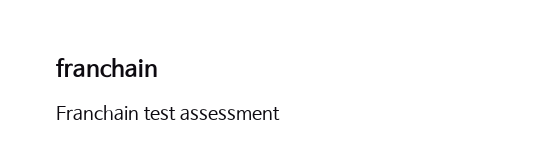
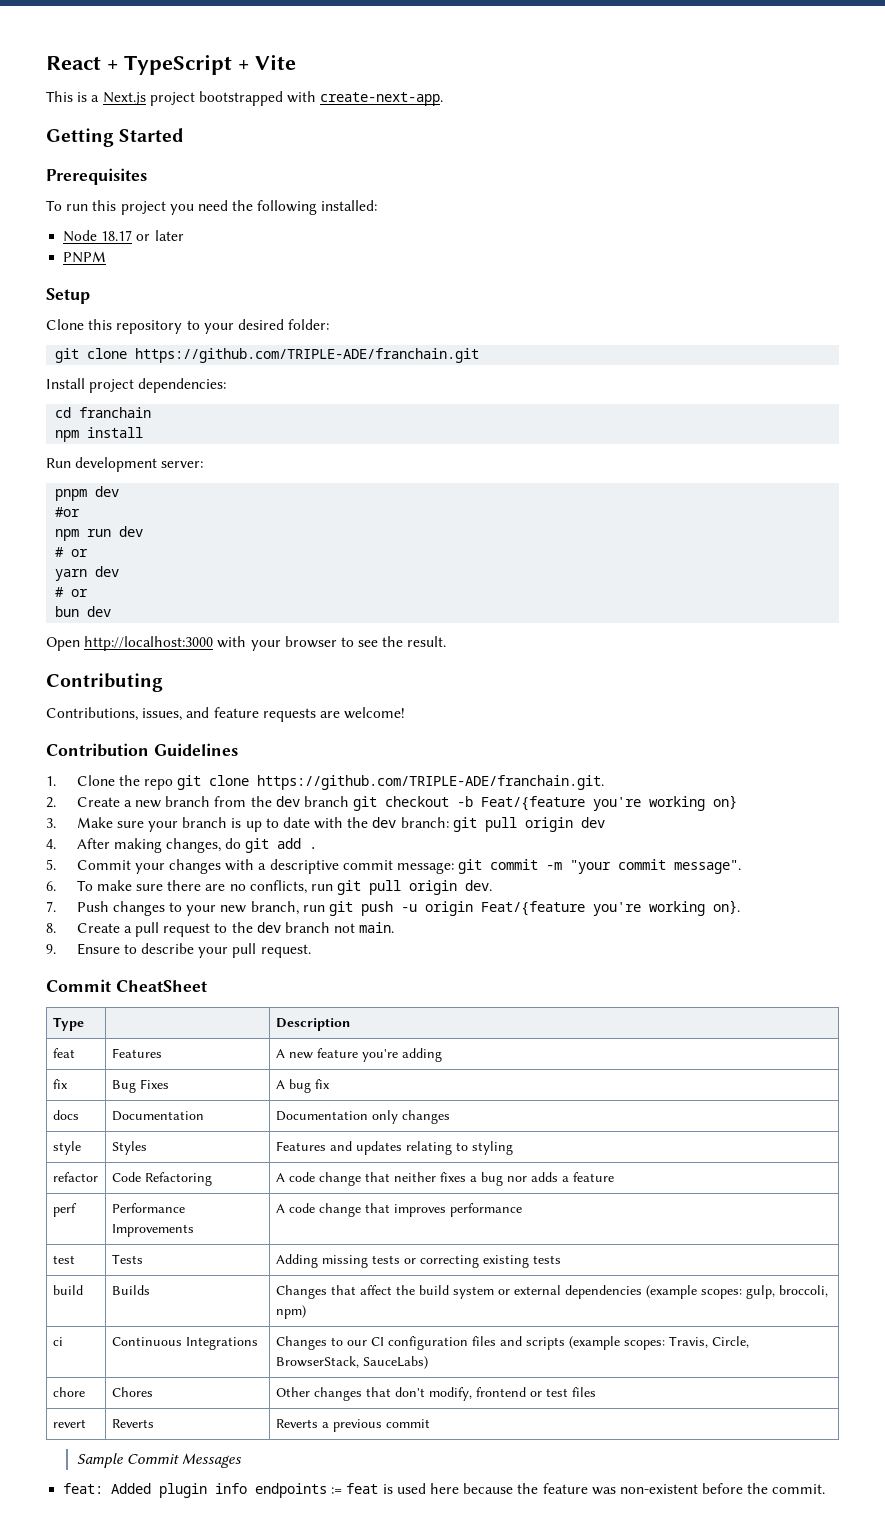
[56,58,158,78] [56,105,280,121] franchain // Franchain test assessment -> [46,54,296,75] [46,91,444,106] [46,128,185,147] [46,168,147,185] [46,200,378,215] [63,230,184,242] [63,251,107,263] [46,288,90,304] [46,319,330,334] [55,348,480,363] [46,378,227,393] [55,407,152,418] [55,427,144,442] [46,457,204,472] [55,486,120,501] [55,507,81,517] [55,526,144,541] [55,547,89,557] [55,566,120,581] [55,587,89,597] [55,606,112,617] [46,636,447,651] [46,673,163,692] [46,707,406,722] [46,743,238,757] [46,775,605,790] [46,795,738,811] [46,817,605,832] [46,838,318,853] [46,859,742,874] [46,880,493,895] [46,900,740,916] [46,922,395,937] [46,943,311,958] [46,979,207,992] [52,1017,84,1031] [275,1018,350,1031] [52,1048,75,1058] [111,1048,162,1058] [275,1048,442,1062] [52,1079,68,1089] [111,1079,169,1093] [275,1079,330,1093] [52,1110,79,1120] [111,1111,204,1121] [275,1110,450,1124] [52,1141,81,1155] [111,1141,147,1155] [275,1141,513,1155] [52,1172,98,1182] [111,1172,212,1186] [275,1172,614,1186] [52,1203,77,1217] [111,1203,185,1213] [111,1224,194,1237] [275,1203,522,1217] [52,1255,75,1264] [111,1254,143,1264] [275,1254,561,1268] [52,1285,83,1295] [111,1285,150,1295] [275,1285,828,1299] [275,1305,306,1319] [52,1337,63,1346] [111,1337,258,1350] [275,1336,749,1350] [275,1356,428,1369] [52,1387,85,1397] [111,1387,153,1397] [275,1387,596,1401] [52,1419,86,1428] [111,1419,154,1428] [275,1419,430,1432] [76,1453,242,1468] [63,1483,826,1498] React + TypeScript + Vite // This is a Next.js project bootstrapped with create-next-app. // Getting Started // Prerequisites // To run this project you need the following installed: // Node 18.17 or later // PNPM // Setup // Clone this repository to your desired folder: // git clone https://github.com/TRIPLE-ADE/franchain.git // Install project dependencies: // cd franchain // npm install // Run development server: // pnpm dev // #or // npm run dev // # or // yarn dev // # or // bun dev // Open http://localhost:3000 with your browser to see the result. // Contributing // Contributions, issues, and feature requests are welcome! // Contribution Guidelines // 1. Clone the repo git clone https://github.com/TRIPLE-ADE/franchain.git. // 2. Create a new branch from the dev branch git checkout -b Feat/{feature you're working on} // 3. Make sure your branch is up to date with the dev branch: git pull origin dev // 4. After making changes, do git add . // 5. Commit your changes with a descriptive commit message: git commit -m "your commit message". // 6. To make sure there are no conflicts, run git pull origin dev. // 7. Push changes to your new branch, run git push -u origin Feat/{feature you're working on}. // 8. Create a pull request to the dev branch not main. // 9. Ensure to describe your pull request. // Commit CheatSheet // Type | | Description // feat | Features | A new feature you're adding // fix | Bug Fixes | A bug fix // docs | Documentation | Documentation only changes // style | Styles | Features and updates relating to styling // refactor | Code Refactoring | A code change that neither fixes a bug nor adds a feature // perf | Performance Improvements | A code change that improves performance // test | Tests | Adding missing tests or correcting existing tests // build | Builds | Changes that affect the build system or external dependencies (example scopes: gulp, broccoli, npm) // ci | Continuous Integrations | Changes to our CI configuration files and scripts (example scopes: Travis, Circle, BrowserStack, SauceLabs) // chore | Chores | Other changes that don't modify, frontend or test files // revert | Reverts | Reverts a previous commit // Sample Commit Messages // feat: Added plugin info endpoints := feat is used here because the feature was non-existent before the commit.

